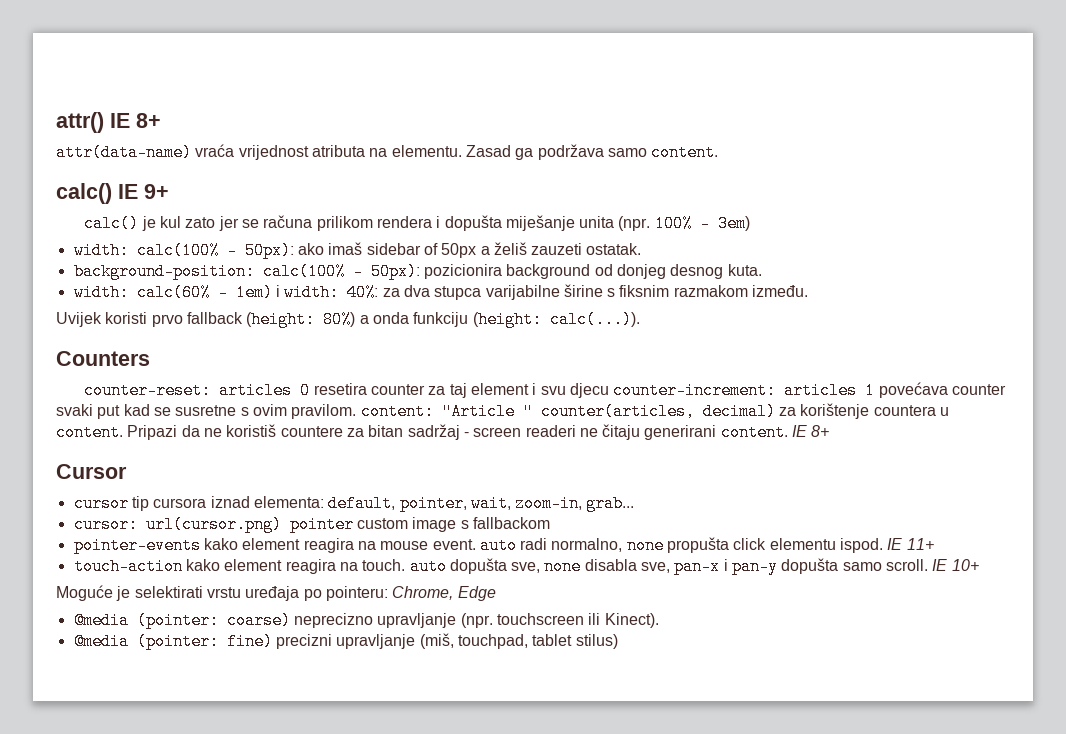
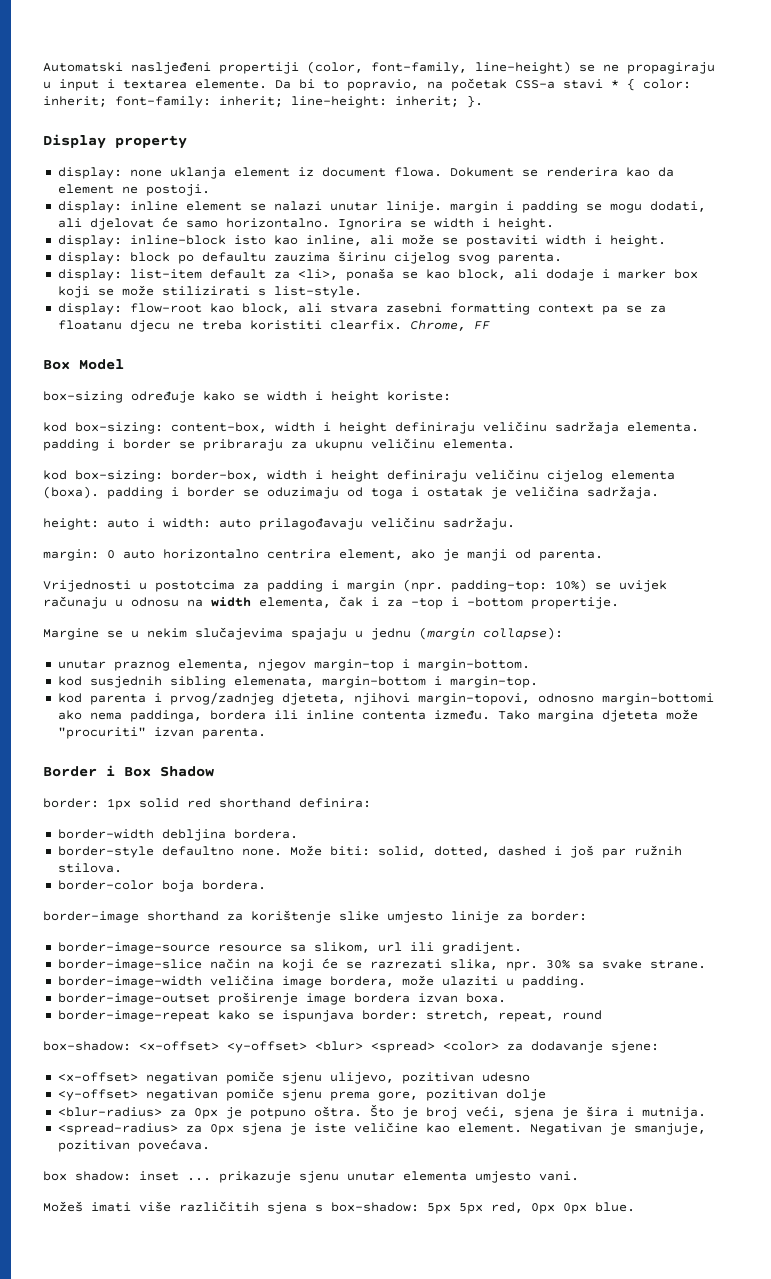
[56,112,161,133] [56,144,719,161] [56,183,169,204] [84,215,750,232] [73,242,642,259] [73,263,762,280] [73,284,809,301] [56,311,640,328] [56,351,150,366] [84,382,1006,399] [56,403,949,420] [56,424,830,441] [56,464,127,479] [73,495,635,512] [73,516,550,533] [73,537,934,554] [73,558,979,575] [56,585,496,601] [73,612,659,629] [73,633,618,650] attr() IE 8+ // attr(data-name) vraća vrijednost atributa na elementu. Zasad ga podržava samo content. // calc() IE 9+ // calc() je kul zato jer se računa prilikom rendera i dopušta miješanje unita (npr. 100% - 3em) // width: calc(100% - 50px): ako imaš sidebar of 50px a želiš zauzeti ostatak. // background-position: calc(100% - 50px): pozicionira background od donjeg desnog kuta. // width: calc(60% - 1em) i width: 40%: za dva stupca varijabilne širine s fiksnim razmakom između. // Uvijek koristi prvo fallback (height: 80%) a onda funkciju (height: calc(...)). // Counters // counter-reset: articles 0 resetira counter za taj element i svu djecu counter-increment: articles 1 povećava counter svaki put kad se susretne s ovim pravilom. content: "Article " counter(articles, decimal) za korištenje countera u content. Pripazi da ne koristiš countere za bitan sadržaj - screen readeri ne čitaju generirani content. IE 8+ // Cursor // cursor tip cursora iznad elementa: default, pointer, wait, zoom-in, grab... // cursor: url(cursor.png) pointer custom image s fallbackom // pointer-events kako element reagira na mouse event. auto radi normalno, none propušta click elementu ispod. IE 11+ // touch-action kako element reagira na touch. auto dopušta sve, none disabla sve, pan-x i pan-y dopušta samo scroll. IE 10+ // Moguće je selektirati vrstu uređaja po pointeru: Chrome, Edge // @media (pointer: coarse) neprecizno upravljanje (npr. touchscreen ili Kinect). // @media (pointer: fine) precizni upravljanje (miš, touchpad, tablet stilus) -> [43,61,715,74] [43,78,691,91] [43,95,483,108] [43,134,187,149] [57,167,674,179] [57,184,210,196] [57,201,706,213] [57,217,554,230] [57,234,666,247] [57,251,562,264] [57,268,698,281] [57,285,362,298] [57,303,666,315] [57,320,490,332] [43,359,124,370] [43,391,451,403] [43,421,699,434] [43,438,515,451] [43,469,675,482] [43,486,659,499] [43,517,515,530] [43,549,603,561] [43,579,667,592] [43,596,619,609] [43,627,563,640] [57,659,530,671] [57,676,538,688] [57,692,714,705] [57,709,698,722] [57,727,266,739] [43,765,214,777] [43,798,371,810] [57,829,298,841] [57,845,682,858] [57,863,122,873] [57,880,266,892] [43,910,587,923] [57,942,522,954] [57,958,706,971] [57,975,586,988] [57,992,506,1005] [57,1010,602,1022] [43,1041,659,1053] [57,1071,530,1084] [57,1088,546,1101] [57,1104,706,1119] [57,1122,706,1135] [57,1139,210,1152] [43,1171,579,1183] [43,1201,635,1214] Automatski nasljeđeni propertiji (color, font-family, line-height) se ne propagiraju u input i textarea elemente. Da bi to popravio, na početak CSS-a stavi * { color: inherit; font-family: inherit; line-height: inherit; }. // Display property // display: none uklanja element iz document flowa. Dokument se renderira kao da element ne postoji. // display: inline element se nalazi unutar linije. margin i padding se mogu dodati, ali djelovat će samo horizontalno. Ignorira se width i height. // display: inline-block isto kao inline, ali može se postaviti width i height. // display: block po defaultu zauzima širinu cijelog svog parenta. // display: list-item default za <li>, ponaša se kao block, ali dodaje i marker box koji se može stilizirati s list-style. // display: flow-root kao block, ali stvara zasebni formatting context pa se za floatanu djecu ne treba koristiti clearfix. Chrome, FF // Box Model // box-sizing određuje kako se width i height koriste: // kod box-sizing: content-box, width i height definiraju veličinu sadržaja elementa. padding i border se pribraraju za ukupnu veličinu elementa. // kod box-sizing: border-box, width i height definiraju veličinu cijelog elementa (boxa). padding i border se oduzimaju od toga i ostatak je veličina sadržaja. // height: auto i width: auto prilagođavaju veličinu sadržaju. // margin: 0 auto horizontalno centrira element, ako je manji od parenta. // Vrijednosti u postotcima za padding i margin (npr. padding-top: 10%) se uvijek računaju u odnosu na width elementa, čak i za -top i -bottom propertije. // Margine se u nekim slučajevima spajaju u jednu (margin collapse): // unutar praznog elementa, njegov margin-top i margin-bottom. // kod susjednih sibling elemenata, margin-bottom i margin-top. // kod parenta i prvog/zadnjeg djeteta, njihovi margin-topovi, odnosno margin-bottomi ako nema paddinga, bordera ili inline contenta između. Tako margina djeteta može "procuriti" izvan parenta. // Border i Box Shadow // border: 1px solid red shorthand definira: // border-width debljina bordera. // border-style defaultno none. Može biti: solid, dotted, dashed i još par ružnih stilova. // border-color boja bordera. // border-image shorthand za korištenje slike umjesto linije za border: // border-image-source resource sa slikom, url ili gradijent. // border-image-slice način na koji će se razrezati slika, npr. 30% sa svake strane. // border-image-width veličina image bordera, može ulaziti u padding. // border-image-outset proširenje image bordera izvan boxa. // border-image-repeat kako se ispunjava border: stretch, repeat, round // box-shadow: <x-offset> <y-offset> <blur> <spread> <color> za dodavanje sjene: // <x-offset> negativan pomiče sjenu ulijevo, pozitivan udesno // <y-offset> negativan pomiče sjenu prema gore, pozitivan dolje // <blur-radius> za 0px je potpuno oštra. Što je broj veći, sjena je šira i mutnija. // <spread-radius> za 0px sjena je iste veličine kao element. Negativan je smanjuje, pozitivan povećava. // box shadow: inset ... prikazuje sjenu unutar elementa umjesto vani. // Možeš imati više različitih sjena s box-shadow: 5px 5px red, 0px 0px blue.

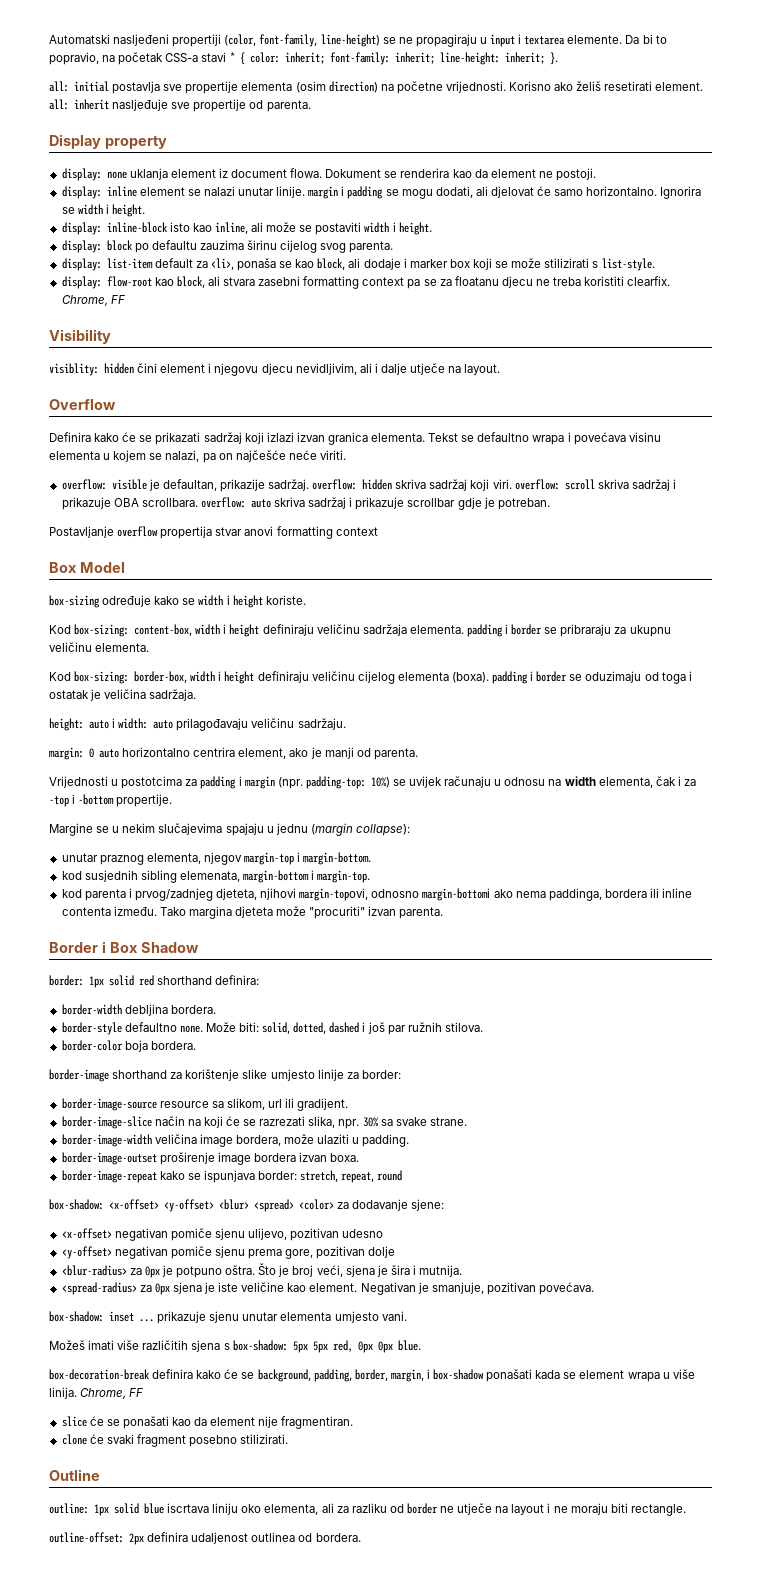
(483, 101) none -> [49,81,704,94] [49,99,311,112] // all: initial postavlja sve propertije elementa (osim direction) na početne vrijednosti. Korisno ako želiš resetirati element. all: inherit nasljeđuje sve propertije od parenta.
(490, 325) none -> [49,329,111,344] [49,363,501,376] [49,399,116,410] [49,432,661,445] [49,450,346,463] [61,479,677,492] [61,497,550,510] [49,526,378,539] // Visibility // visiblity: hidden čini element i njegovu djecu nevidljivim, ali i dalje utječe na layout. // Overflow // Definira kako će se prikazati sadržaj koji izlazi izvan granica elementa. Tekst se defaultno wrapa i povećava visinu elementa u kojem se nalazi, pa on najčešće neće viriti. // overflow: visible je defaultan, prikazije sadržaj. overflow: hidden skriva sadržaj koji viri. overflow: scroll skriva sadržaj i prikazuje OBA scrollbara. overflow: auto skriva sadržaj i prikazuje scrollbar gdje je potreban. // Postavljanje overflow propertija stvar anovi formatting context
[387,391,451,401] [43,422,67,432] koriste: // kod -> [265,595,306,605] [49,625,71,634] koriste. // Kod
[43,470,67,480] kod -> [49,672,71,681] Kod
[43,1171,131,1181] box shadow: -> [49,1311,104,1322] box-shadow:
(635, 1207) none -> [49,1369,695,1382] [49,1387,144,1399] [61,1416,354,1429] [61,1434,289,1447] [49,1469,100,1481] [49,1503,686,1516] [49,1532,361,1545] // box-decoration-break definira kako će se background, padding, border, margin, i box-shadow ponašati kada se element wrapa u više linija. Chrome, FF // slice će se ponašati kao da element nije fragmentiran. // clone će svaki fragment posebno stilizirati. // Outline // outline: 1px solid blue iscrtava liniju oko elementa, ali za razliku od border ne utječe na layout i ne moraju biti rectangle. // outline-offset: 2px definira udaljenost outlinea od bordera.

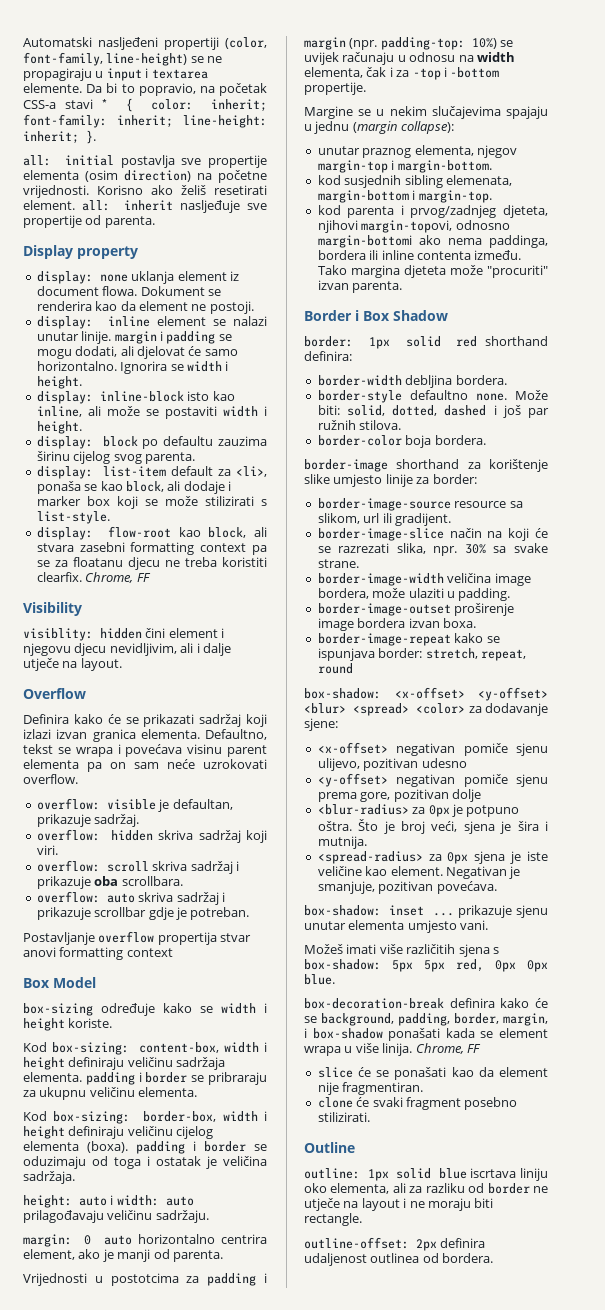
[428,432,530,442] Tekst se defaultno -> [205,729,267,740] [23,744,71,754] Defaultno, tekst se
[49,450,346,463] elementa u kojem se nalazi, pa on najčešće neće viriti. -> [227,745,267,757] [23,759,267,772] [23,774,78,784] parent elementa pa on sam neće uzrokovati overflow.
[219,479,265,492] prikazije -> [36,814,91,827] prikazuje
(310, 485) none -> (140, 820) //
(512, 484) none -> (58, 850) //
[113,498,139,507] OBA -> [94,876,119,886] oba
(198, 502) none -> (183, 881) //

